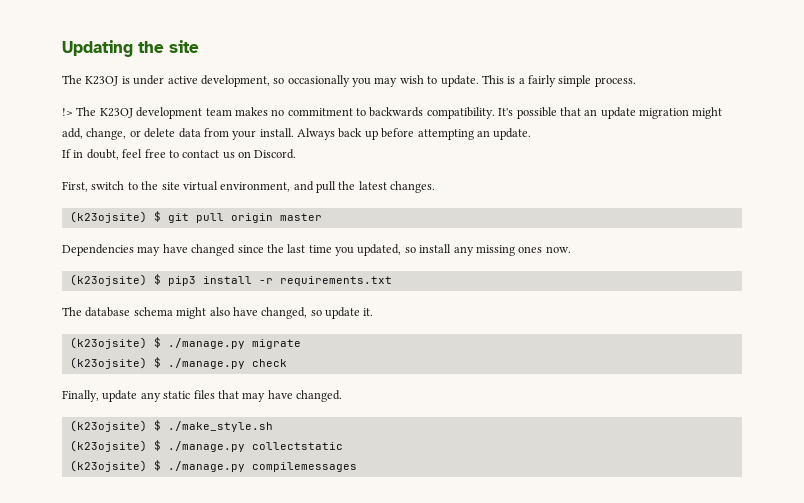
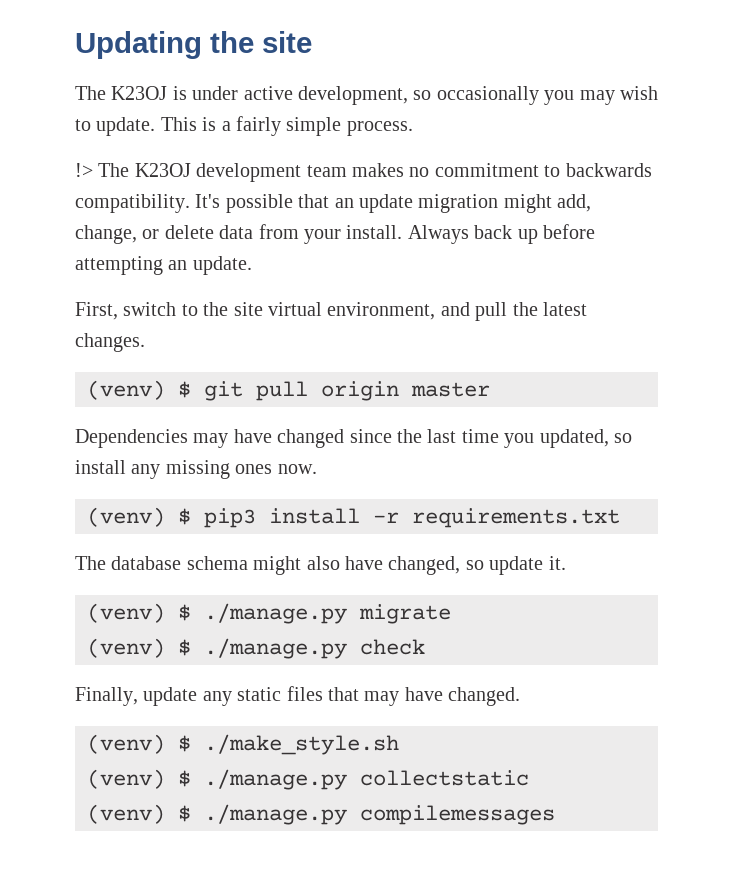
[62,149,297,160] // If in doubt, feel free to contact us on Discord. -> (252, 265) none
[69,211,147,223] (k23ojsite) -> [87,380,165,400] (venv)
[69,274,147,286] (k23ojsite) -> [87,507,165,527] (venv)
[69,337,147,349] (k23ojsite) -> [87,603,165,623] (venv)
[69,357,147,369] (k23ojsite) -> [87,638,165,658] (venv)
[69,420,147,432] (k23ojsite) -> [87,734,165,754] (venv)
[69,440,147,452] (k23ojsite) -> [87,769,165,789] (venv)
[69,460,147,472] (k23ojsite) -> [87,804,165,824] (venv)

